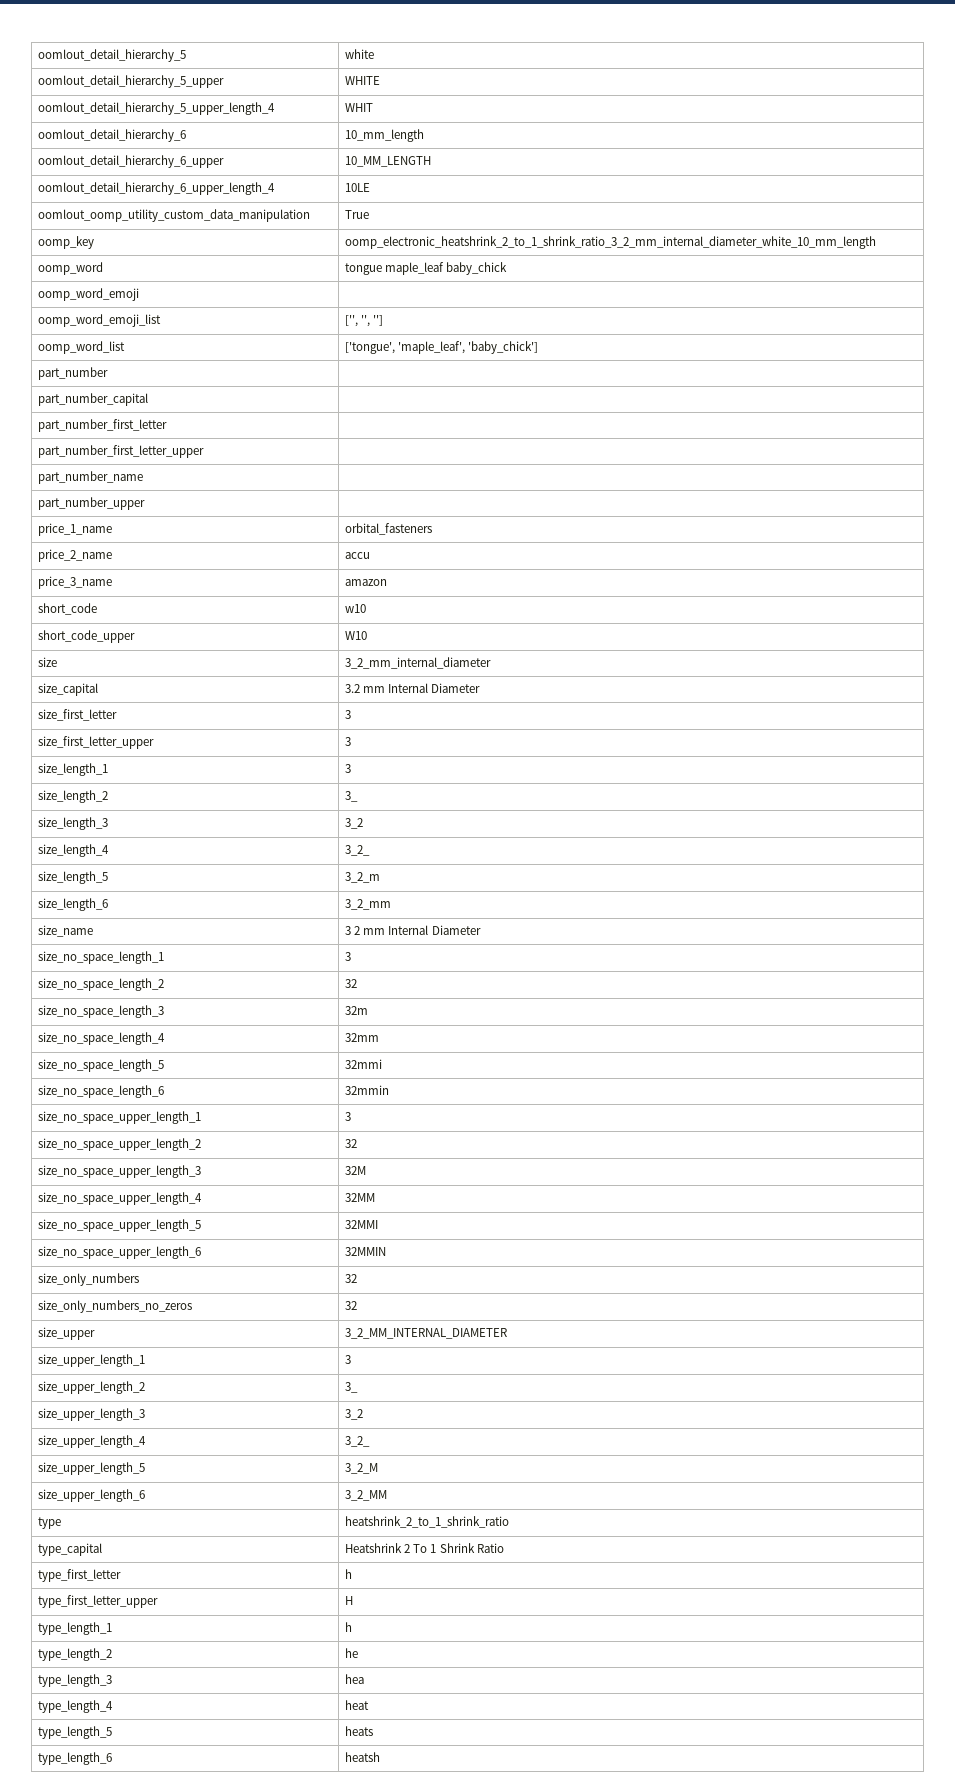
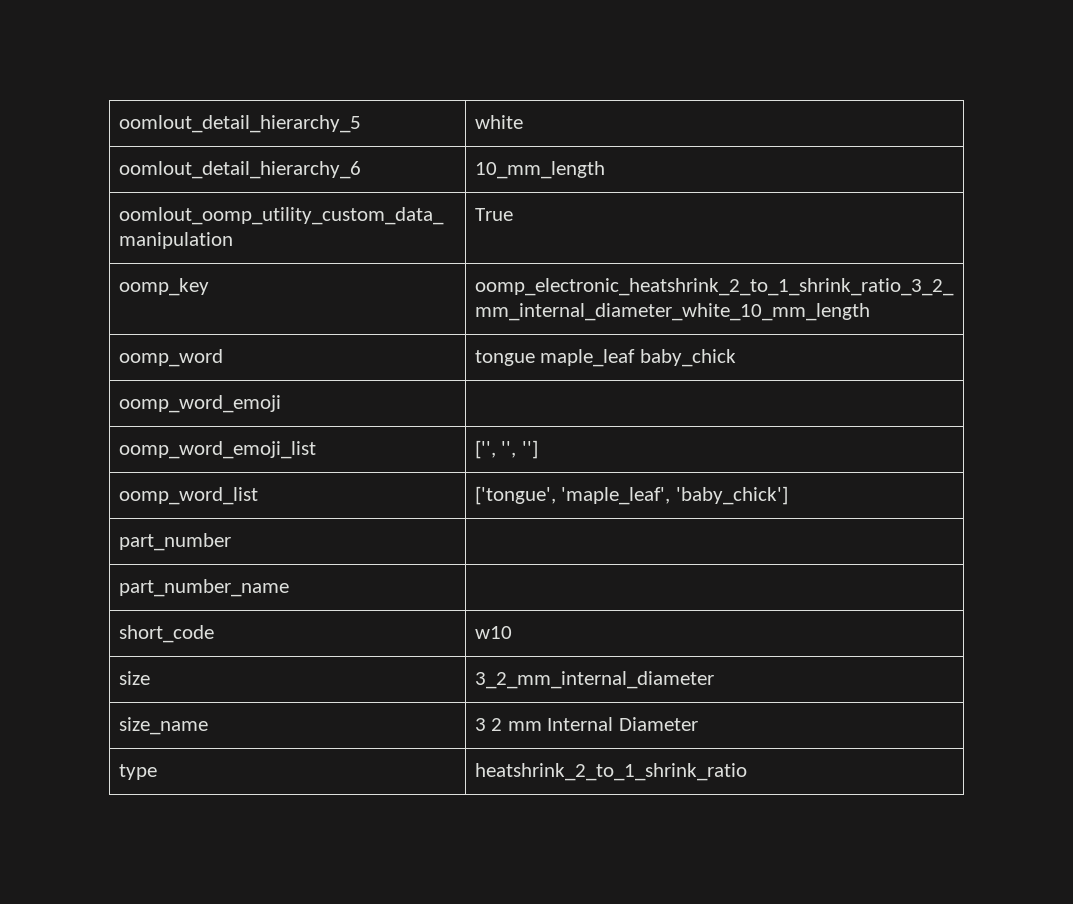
[38,75,225,88] [345,76,381,85] [38,102,276,115] [345,103,374,112] [38,129,187,142] [345,129,425,142] [38,155,225,168] [345,156,432,167] [38,182,276,195] [345,183,371,192] oomlout_detail_hierarchy_5_upper | WHITE // oomlout_detail_hierarchy_5_upper_length_4 | WHIT // oomlout_detail_hierarchy_6 | 10_mm_length // oomlout_detail_hierarchy_6_upper | 10_MM_LENGTH // oomlout_detail_hierarchy_6_upper_length_4 | 10LE -> [118,161,361,179] [474,161,605,179] oomlout_detail_hierarchy_6 | 10_mm_length
[38,393,149,406] [38,419,168,432] [38,445,205,458] [38,471,144,484] [38,497,146,510] [38,523,113,536] [345,523,433,535] [38,549,113,562] [345,552,371,559] [38,576,113,589] [345,579,388,586] part_number_capital | // part_number_first_letter | // part_number_first_letter_upper | // part_number_name | // part_number_upper | // price_1_name | orbital_fasteners // price_2_name | accu // price_3_name | amazon -> [118,579,289,597] part_number_name |
[38,630,136,643] [345,631,368,640] // short_code_upper | W10 -> (512, 632) none
[38,683,99,696] [345,683,481,693] [38,709,118,721] [345,710,352,719] [38,736,155,749] [345,737,352,746] [38,763,109,776] [345,764,352,773] [38,790,109,803] [345,791,359,802] [38,817,109,830] [345,818,364,829] [38,844,110,857] [345,845,371,856] [38,871,109,884] [345,872,381,883] [38,898,109,911] [345,899,392,910] // size_capital | 3.2 mm Internal Diameter // size_first_letter | 3 // size_first_letter_upper | 3 // size_length_1 | 3 // size_length_2 | 3_ // size_length_3 | 3_2 // size_length_4 | 3_2_ // size_length_5 | 3_2_m // size_length_6 | 3_2_mm -> (714, 680) none
[38,951,165,964] [345,952,352,961] [38,978,165,991] [345,979,358,988] [38,1005,165,1018] [345,1006,369,1015] [38,1032,166,1045] [345,1033,380,1042] [38,1059,165,1072] [345,1059,383,1069] [38,1085,165,1098] [345,1085,390,1095] [38,1111,202,1124] [345,1112,352,1121] [38,1138,202,1151] [345,1139,358,1148] [38,1165,202,1178] [345,1166,367,1175] [38,1192,203,1205] [345,1193,376,1202] [38,1219,202,1232] [345,1220,379,1229] [38,1246,202,1259] [345,1247,387,1256] [38,1273,140,1286] [345,1274,358,1283] [38,1300,193,1313] [345,1301,358,1310] [38,1327,96,1340] [345,1328,508,1339] [38,1354,146,1367] [345,1355,352,1364] [38,1381,146,1394] [345,1382,359,1393] [38,1408,146,1421] [345,1409,364,1420] [38,1435,147,1448] [345,1436,371,1447] [38,1462,146,1475] [345,1463,379,1474] [38,1489,146,1502] [345,1490,388,1501] [38,1517,62,1529] [345,1516,510,1528] [38,1543,103,1556] [345,1543,504,1553] [38,1569,122,1582] [345,1569,353,1579] [38,1595,159,1608] [345,1596,354,1605] [38,1622,113,1635] [345,1622,353,1632] [38,1648,113,1661] [345,1648,359,1658] [38,1674,113,1687] [345,1674,365,1684] [38,1700,114,1713] [345,1700,370,1710] [38,1726,113,1739] [345,1726,374,1736] [38,1752,113,1765] [345,1752,381,1762] size_no_space_length_1 | 3 // size_no_space_length_2 | 32 // size_no_space_length_3 | 32m // size_no_space_length_4 | 32mm // size_no_space_length_5 | 32mmi // size_no_space_length_6 | 32mmin // size_no_space_upper_length_1 | 3 // size_no_space_upper_length_2 | 32 // size_no_space_upper_length_3 | 32M // size_no_space_upper_length_4 | 32MM // size_no_space_upper_length_5 | 32MMI // size_no_space_upper_length_6 | 32MMIN // size_only_numbers | 32 // size_only_numbers_no_zeros | 32 // size_upper | 3_2_MM_INTERNAL_DIAMETER // size_upper_length_1 | 3 // size_upper_length_2 | 3_ // size_upper_length_3 | 3_2 // size_upper_length_4 | 3_2_ // size_upper_length_5 | 3_2_M // size_upper_length_6 | 3_2_MM // type | heatshrink_2_to_1_shrink_ratio // type_capital | Heatshrink 2 To 1 Shrink Ratio // type_first_letter | h // type_first_letter_upper | H // type_length_1 | h // type_length_2 | he // type_length_3 | hea // type_length_4 | heat // type_length_5 | heats // type_length_6 | heatsh -> [118,764,157,780] [474,763,747,781] type | heatshrink_2_to_1_shrink_ratio

